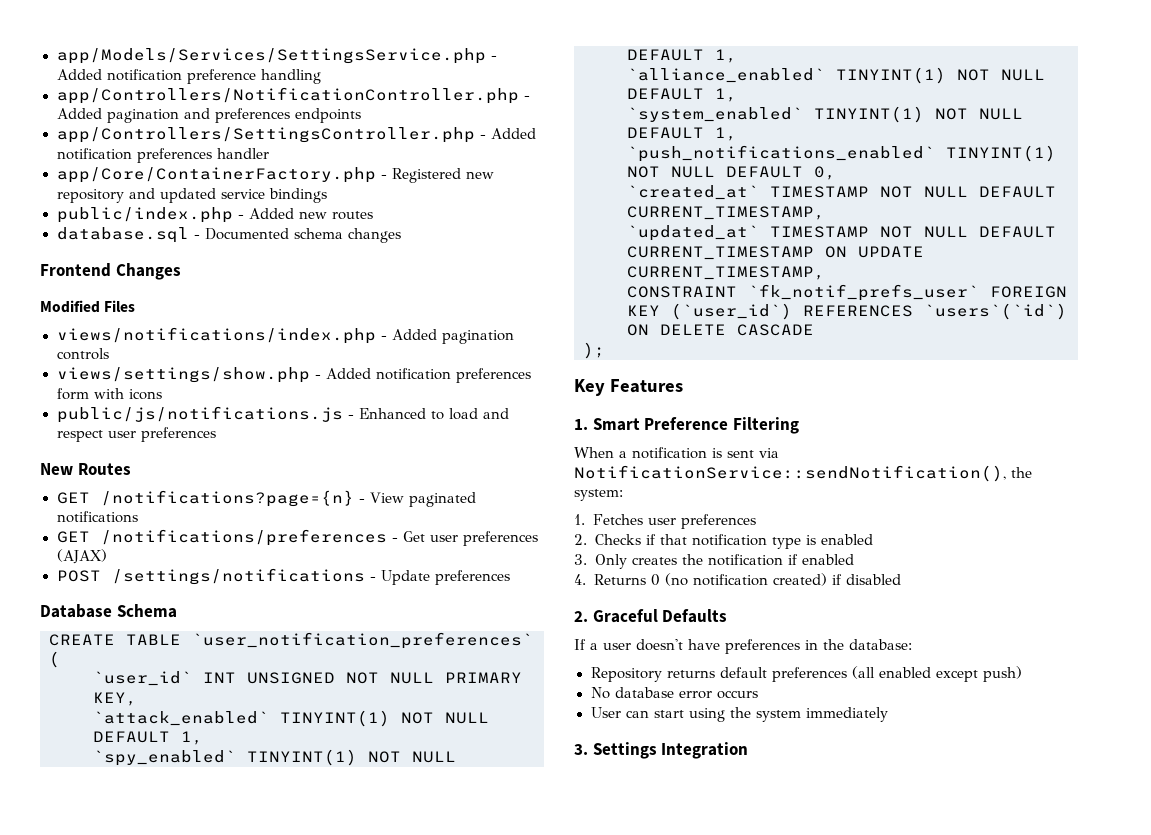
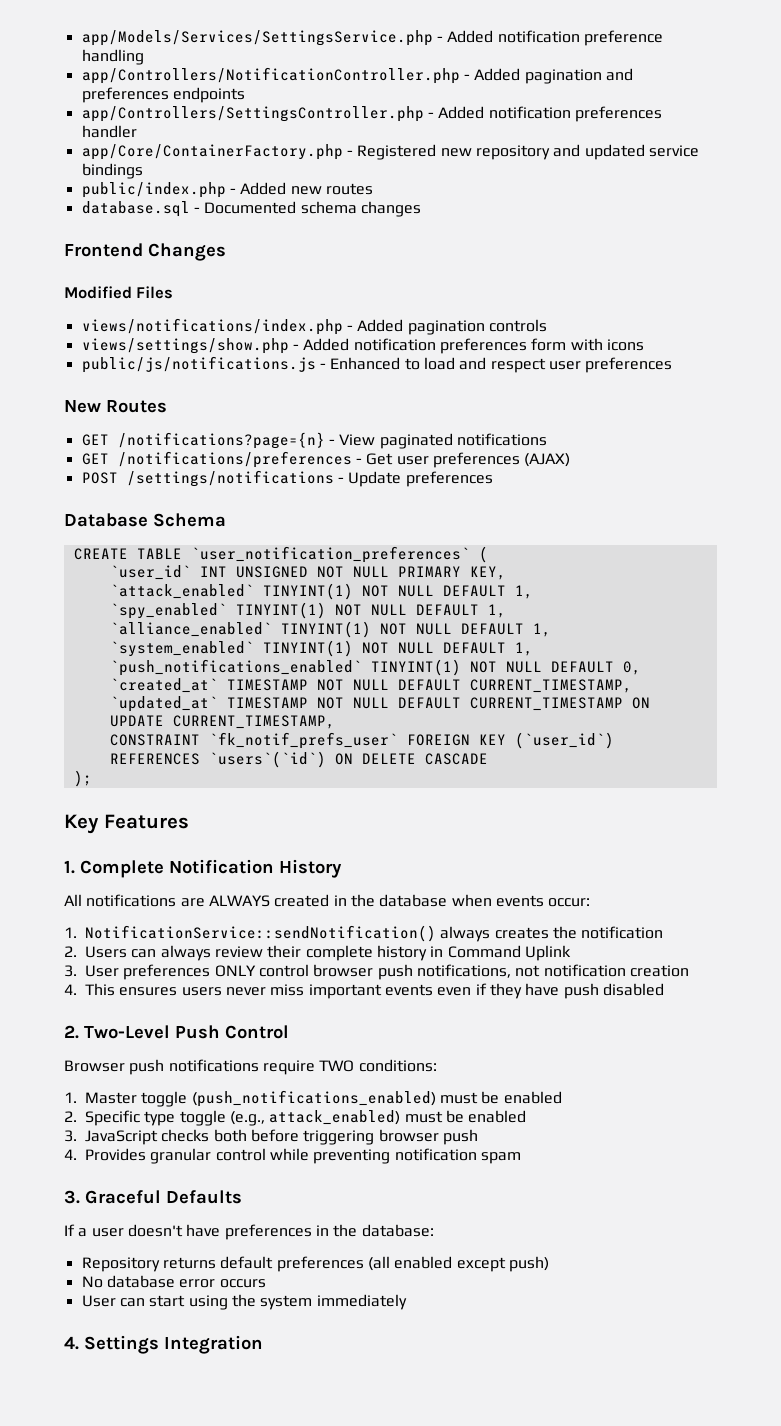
[592,417,799,434] [574,447,779,459] [574,465,1032,482] [574,489,623,501] [574,514,756,529] [574,534,873,549] [574,554,854,569] [574,573,901,586] [574,611,588,622] Smart Preference Filtering // When a notification is sent via NotificationService::sendNotification(), the system: // 1. Fetches user preferences // 2. Checks if that notification type is enabled // 3. Only creates the notification if enabled // 4. Returns 0 (no notification created) if disabled // 2. -> [80,859,342,878] [64,894,591,907] [64,925,664,942] [64,945,571,961] [64,964,689,980] [64,983,664,999] [64,1025,289,1039] [64,1059,437,1075] [64,1090,562,1107] [64,1110,527,1126] [64,1129,478,1145] [64,1148,521,1164] [64,1190,80,1204] Complete Notification History // All notifications are ALWAYS created in the database when events occur: // 1. NotificationService::sendNotification() always creates the notification // 2. Users can always review their complete history in Command Uplink // 3. User preferences ONLY control browser push notifications, not notification creation // 4. This ensures users never miss important events even if they have push disabled // 2. Two-Level Push Control // Browser push notifications require TWO conditions: // 1. Master toggle (push_notifications_enabled) must be enabled // 2. Specific type toggle (e.g., attack_enabled) must be enabled // 3. JavaScript checks both before triggering browser push // 4. Provides granular control while preventing notification spam // 3.
[574,744,588,755] 3. -> [64,1336,79,1350] 4.

